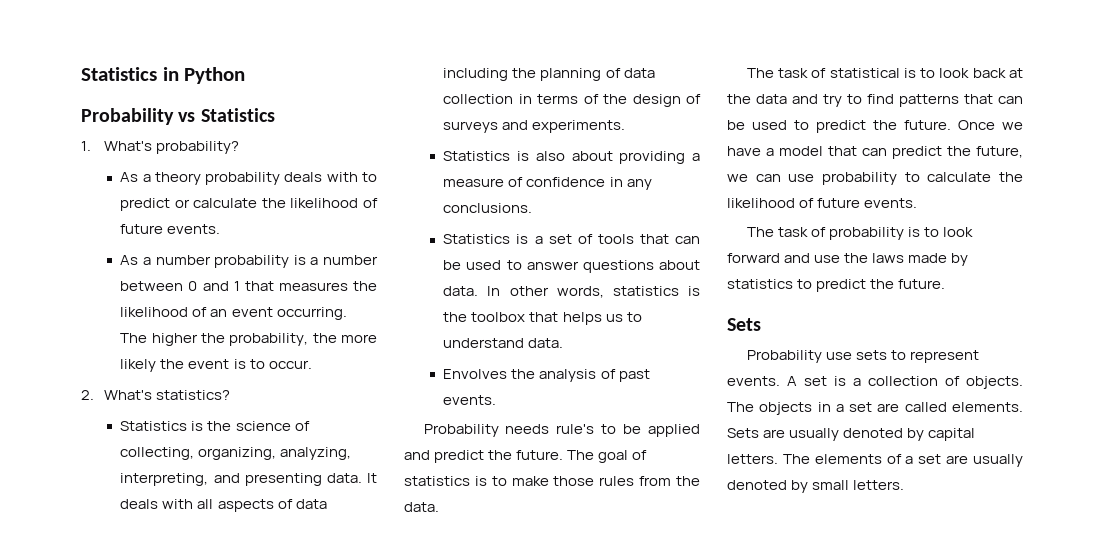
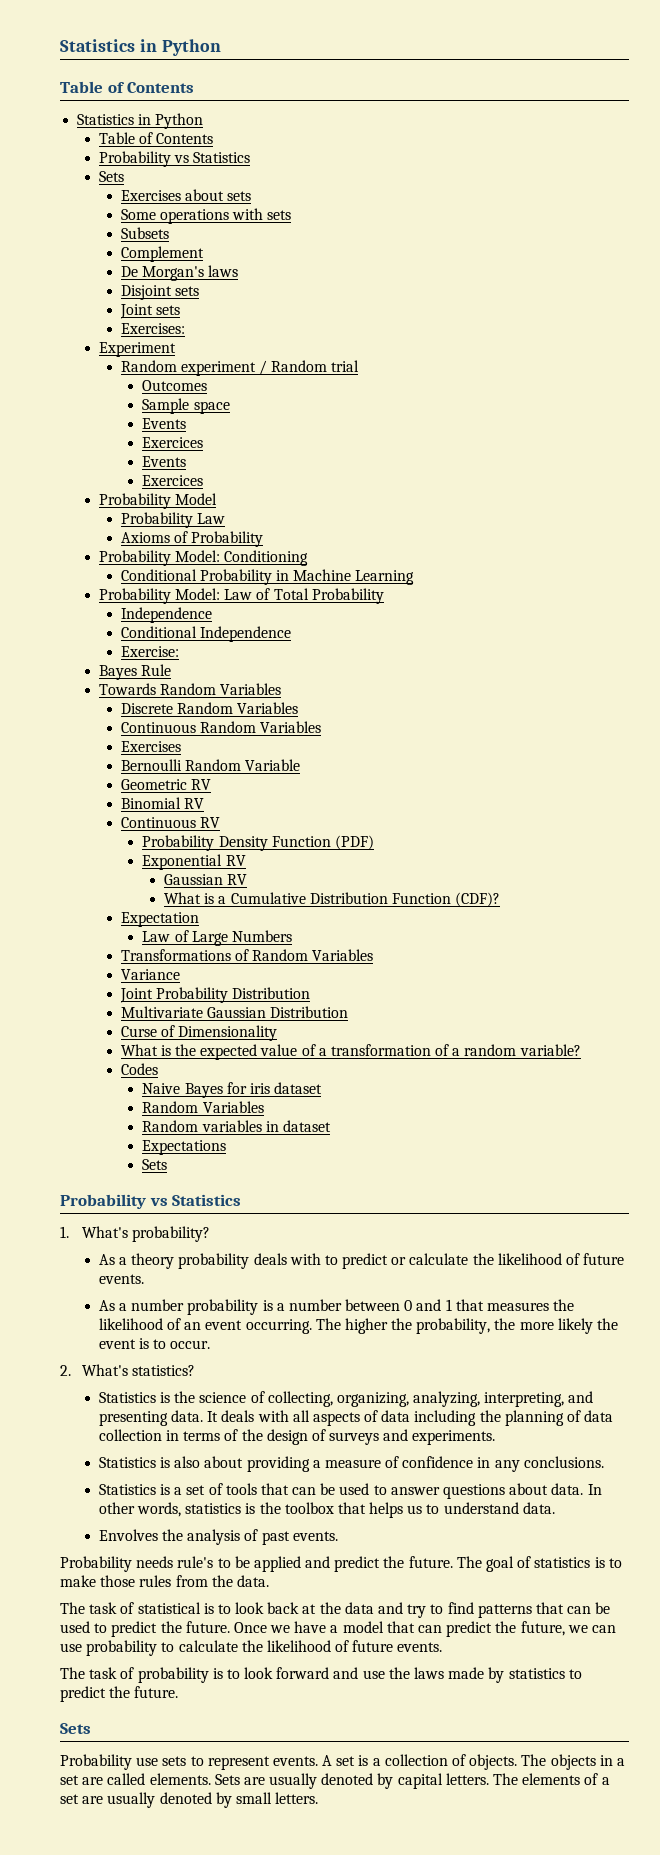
[81,67,246,84] Statistics in Python -> [60,39,221,56] [60,81,195,93] [77,113,204,129] [98,132,214,144] [98,151,251,167] [98,171,124,182] [120,189,251,201] [120,208,292,224] [120,227,169,239] [120,246,204,262] [120,265,238,281] [120,285,199,300] [119,304,180,319] [120,323,185,334] [98,342,176,357] [120,360,360,376] [142,380,208,391] [142,398,230,414] [142,418,187,429] [142,437,204,448] [142,456,187,467] [142,475,204,486] [98,493,218,509] [120,512,225,528] [120,531,263,547] [98,550,309,566] [120,569,415,585] [98,588,384,604] [120,607,212,623] [120,626,291,642] [120,646,179,657] [98,664,172,680] [98,683,282,695] [120,702,298,714] [120,721,321,733] [120,741,181,752] [120,759,300,771] [120,779,211,790] [120,797,204,809] [120,817,220,828] [142,835,374,851] [142,854,246,870] [164,874,248,885] [164,892,501,907] [120,912,199,927] [142,930,292,946] [120,949,374,961] [120,969,180,980] [119,987,310,1003] [120,1006,348,1018] [120,1025,277,1041] [120,1044,581,1060] [120,1063,158,1075] [142,1082,323,1098] [142,1101,264,1113] [142,1120,331,1132] [142,1140,227,1155] [142,1159,168,1170] Statistics in Python // Table of Contents // Statistics in Python // Table of Contents // Probability vs Statistics // Sets // Exercises about sets // Some operations with sets // Subsets // Complement // De Morgan's laws // Disjoint sets // Joint sets // Exercises: // Experiment // Random experiment / Random trial // Outcomes // Sample space // Events // Exercices // Events // Exercices // Probability Model // Probability Law // Axioms of Probability // Probability Model: Conditioning // Conditional Probability in Machine Learning // Probability Model: Law of Total Probability // Independence // Conditional Independence // Exercise: // Bayes Rule // Towards Random Variables // Discrete Random Variables // Continuous Random Variables // Exercises // Bernoulli Random Variable // Geometric RV // Binomial RV // Continuous RV // Probability Density Function (PDF) // Exponential RV // Gaussian RV // What is a Cumulative Distribution Function (CDF)? // Expectation // Law of Large Numbers // Transformations of Random Variables // Variance // Joint Probability Distribution // Multivariate Gaussian Distribution // Curse of Dimensionality // What is the expected value of a transformation of a random variable? // Codes // Naive Bayes for iris dataset // Random Variables // Random variables in dataset // Expectations // Sets

